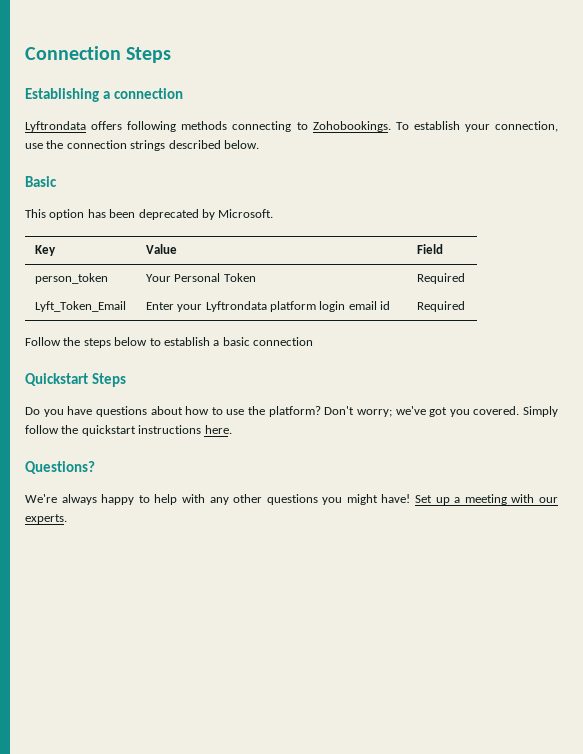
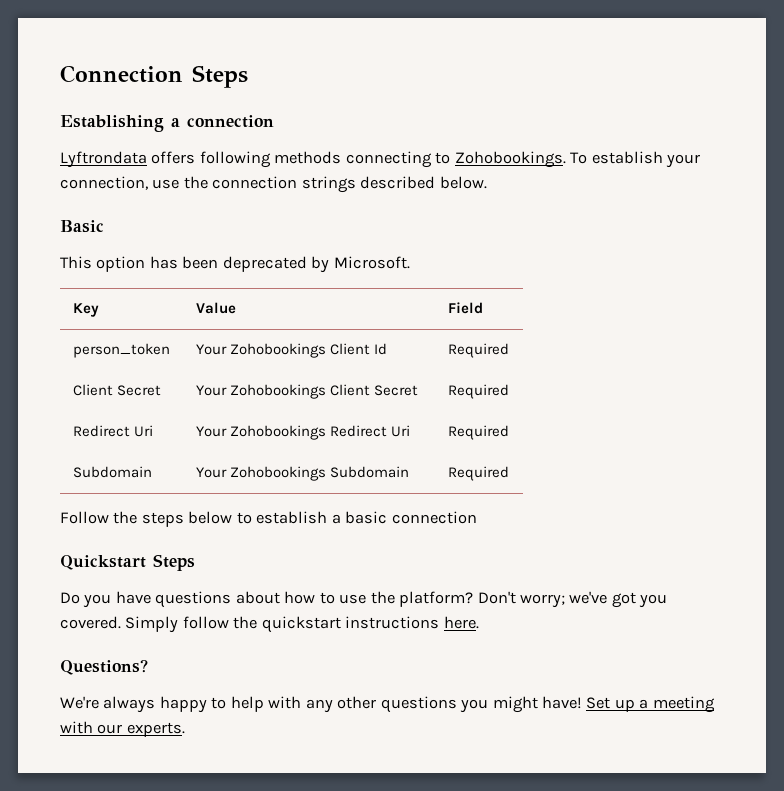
[174,273,256,282] [416,273,465,284] [34,301,126,312] [145,301,391,312] Personal Token | Required // Lyft_Token_Email | Enter your Lyftrondata platform login email id -> [229,343,387,358] [447,343,509,358] [72,384,161,396] [195,384,418,399] [447,384,509,399] [72,425,153,437] [195,425,410,440] [447,425,509,440] [72,466,152,478] [195,466,409,481] Zohobookings Client Id | Required // Client Secret | Your Zohobookings Client Secret | Required // Redirect Uri | Your Zohobookings Redirect Uri | Required // Subdomain | Your Zohobookings Subdomain

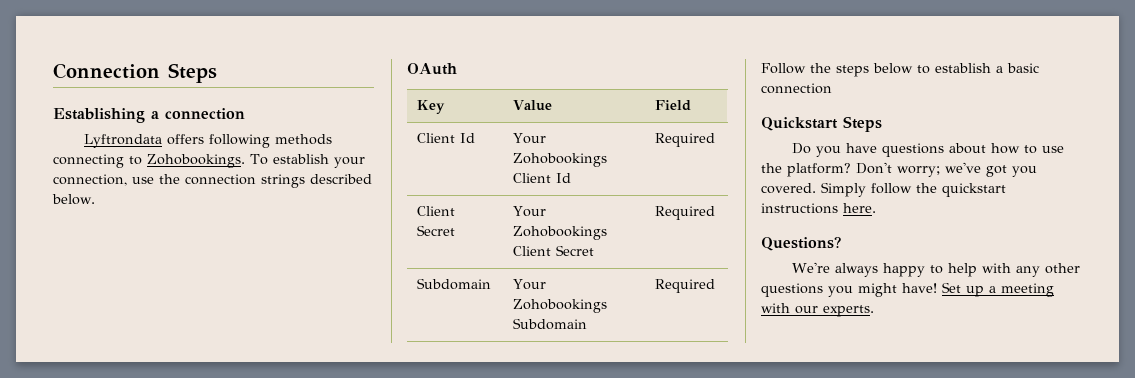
[60,220,104,233] [60,256,410,273] Basic // This option has been deprecated by Microsoft. -> [407,63,457,75] OAuth
[72,343,170,358] person_token -> [417,133,476,143] Client Id
[72,425,153,437] [195,425,410,440] [447,425,509,440] // Redirect Uri | Your Zohobookings Redirect Uri | Required -> (716, 213) none

